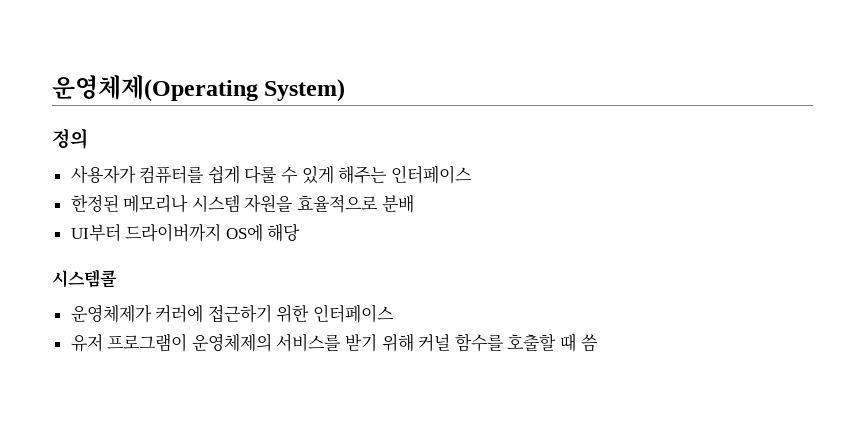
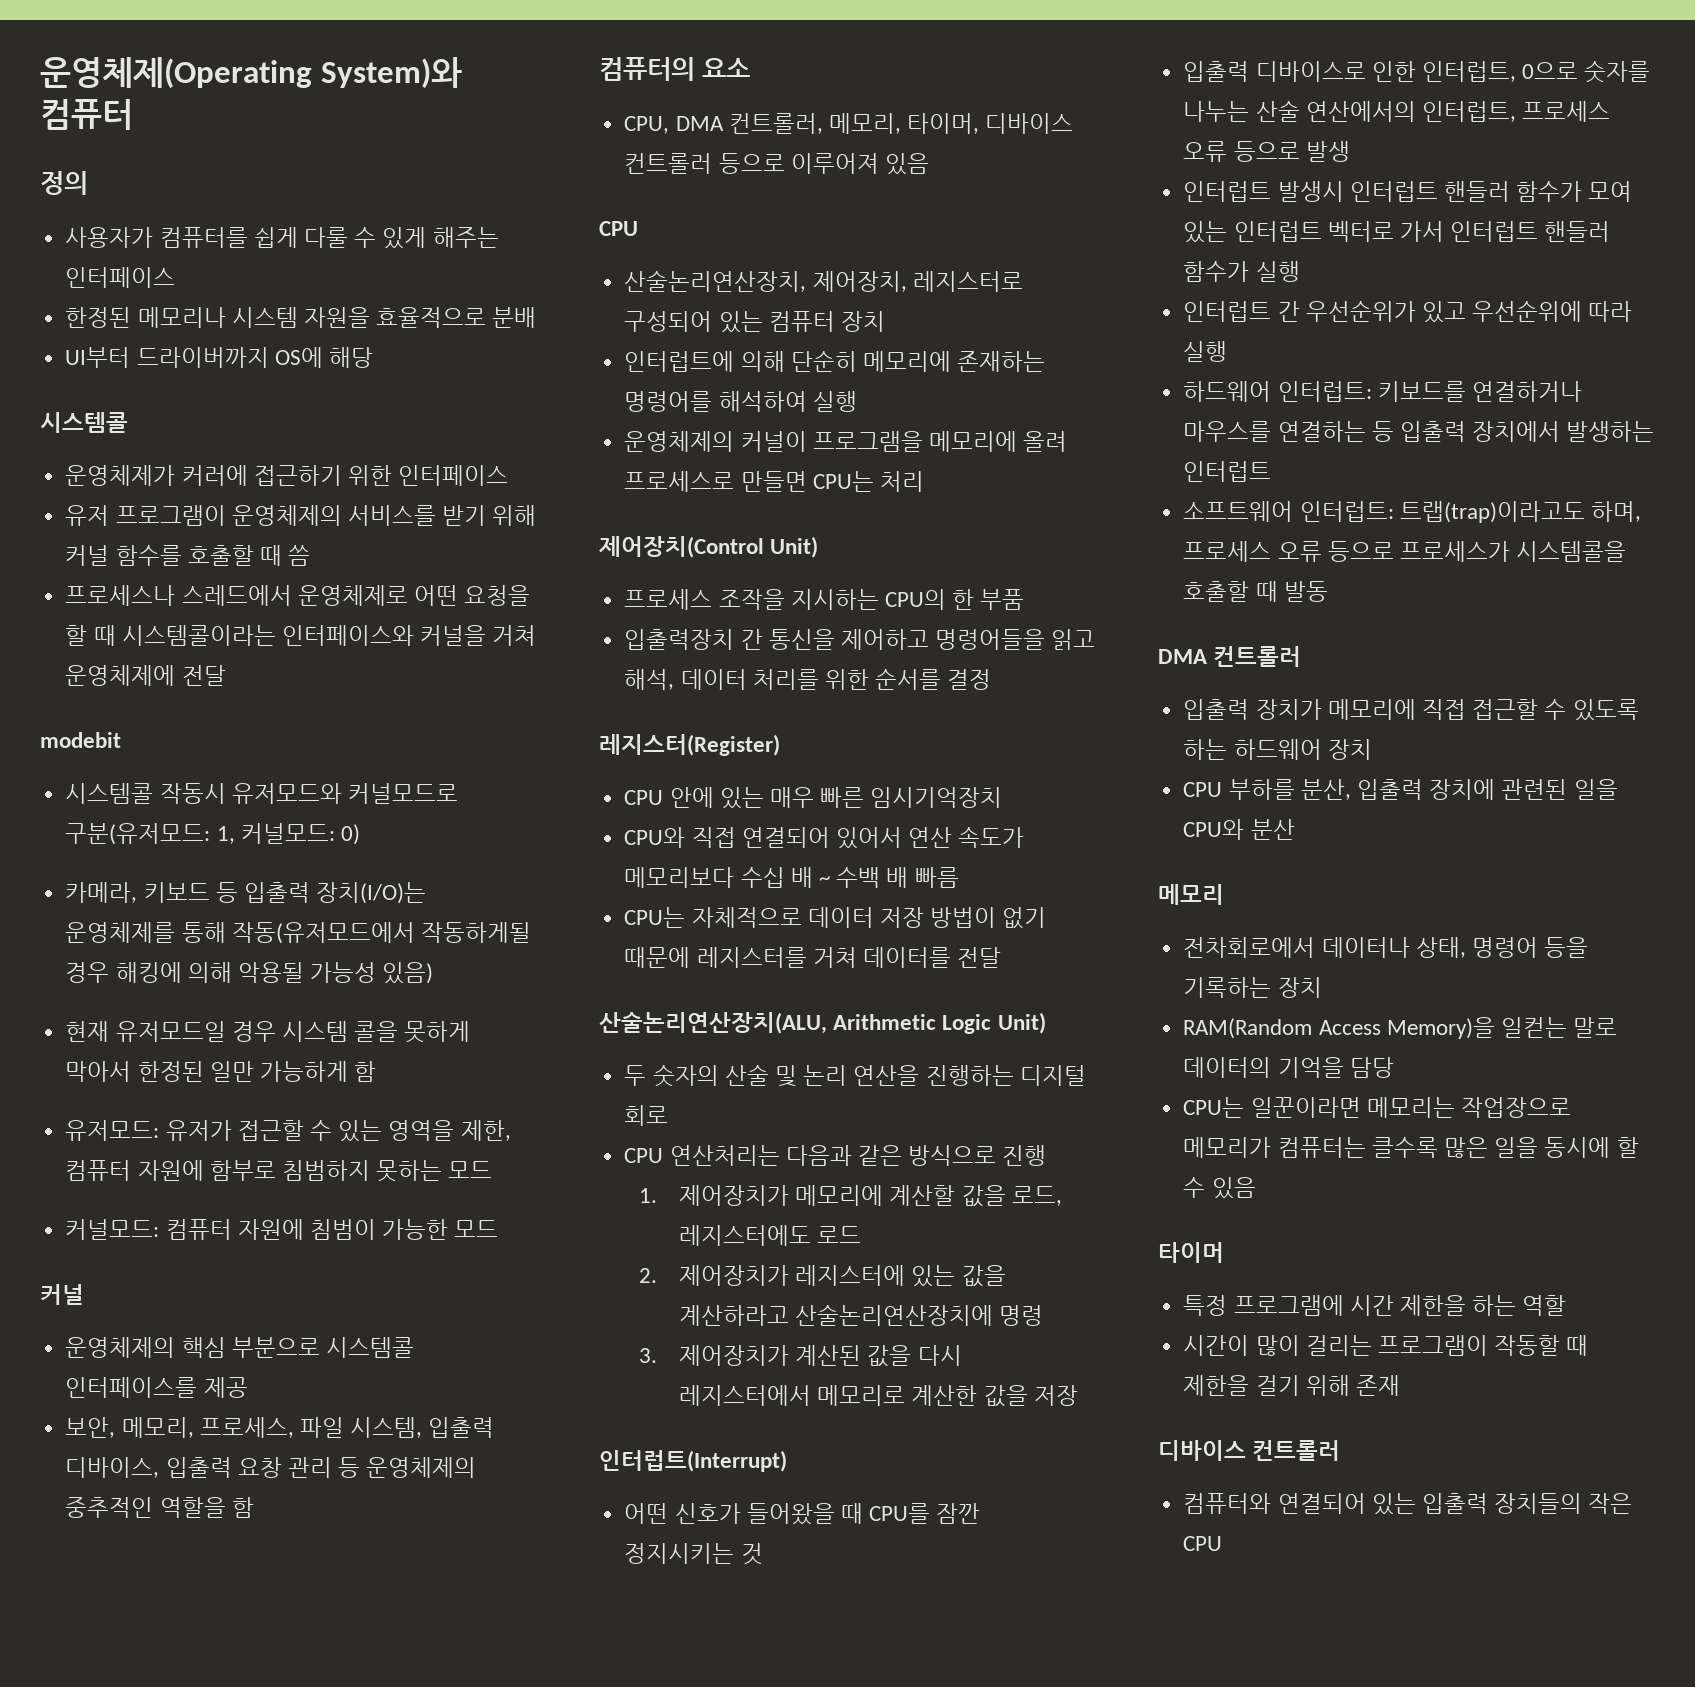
[264,79,346,102] System) -> [320,57,462,88] [40,99,133,130] System)와 컴퓨터
(598, 343) none -> [65,585,531,606] [65,625,537,646] [65,665,226,686] [40,732,121,748] [65,783,458,804] [65,823,360,845] [65,882,427,904] [65,922,531,944] [65,962,434,984] [65,1021,471,1043] [65,1061,377,1082] [65,1120,511,1142] [65,1160,493,1182] [65,1219,499,1240] [40,1284,84,1305] [65,1337,414,1358] [65,1377,248,1398] [65,1417,495,1438] [65,1457,477,1478] [65,1497,254,1518] [599,57,751,81] [624,113,1074,134] [624,153,929,175] [599,221,638,236] [624,270,1023,292] [624,311,885,333] [624,350,1046,372] [624,391,857,412] [624,431,1068,452] [624,471,924,492] [599,536,819,558] [624,589,1025,610] [624,629,1096,650] [624,668,992,690] [599,734,780,756] [624,787,1003,809] [624,826,1025,849] [624,867,959,888] [624,907,1047,929] [624,947,1002,968] [599,1012,1046,1034] [624,1064,1086,1087] [624,1105,669,1126] [624,1145,1047,1166] [638,1185,1062,1207] [678,1225,862,1246] [638,1265,1006,1287] [678,1304,1044,1326] [638,1345,962,1367] [678,1385,1078,1407] [599,1450,787,1472] [624,1503,981,1525] [624,1543,763,1565] [1183,60,1651,83] [1183,100,1611,122] [1183,141,1350,162] [1183,181,1633,202] [1183,221,1611,243] [1183,261,1300,282] [1183,300,1633,323] [1183,341,1228,362] [1183,381,1582,402] [1183,421,1655,442] [1183,461,1272,482] [1183,501,1641,523] [1183,541,1627,562] [1183,581,1328,602] [1158,646,1302,667] [1183,699,1639,721] [1183,739,1372,760] [1183,779,1618,800] [1183,819,1295,840] [1158,884,1224,905] [1183,937,1589,958] [1183,977,1322,998] [1183,1017,1618,1039] [1183,1057,1394,1078] [1183,1097,1571,1118] [1183,1137,1639,1158] [1183,1177,1256,1199] [1158,1242,1224,1263] [1183,1295,1567,1316] [1183,1335,1589,1356] [1183,1375,1400,1396] [1158,1440,1341,1461] [1183,1493,1633,1515] [1183,1536,1223,1551] // 프로세스나 스레드에서 운영체제로 어떤 요청을 할 때 시스템콜이라는 인터페이스와 커널을 거쳐 운영체제에 전달 // modebit // 시스템콜 작동시 유저모드와 커널모드로 구분(유저모드: 1, 커널모드: 0) // 카메라, 키보드 등 입출력 장치(I/O)는 운영체제를 통해 작동(유저모드에서 작동하게될 경우 해킹에 의해 악용될 가능성 있음) // 현재 유저모드일 경우 시스템 콜을 못하게 막아서 한정된 일만 가능하게 함 // 유저모드: 유저가 접근할 수 있는 영역을 제한, 컴퓨터 자원에 함부로 침범하지 못하는 모드 // 커널모드: 컴퓨터 자원에 침범이 가능한 모드 // 커널 // 운영체제의 핵심 부분으로 시스템콜 인터페이스를 제공 // 보안, 메모리, 프로세스, 파일 시스템, 입출력 디바이스, 입출력 요창 관리 등 운영체제의 중추적인 역할을 함 // 컴퓨터의 요소 // CPU, DMA 컨트롤러, 메모리, 타이머, 디바이스 컨트롤러 등으로 이루어져 있음 // CPU // 산술논리연산장치, 제어장치, 레지스터로 구성되어 있는 컴퓨터 장치 // 인터럽트에 의해 단순히 메모리에 존재하는 명령어를 해석하여 실행 // 운영체제의 커널이 프로그램을 메모리에 올려 프로세스로 만들면 CPU는 처리 // 제어장치(Control Unit) // 프로세스 조작을 지시하는 CPU의 한 부품 // 입출력장치 간 통신을 제어하고 명령어들을 읽고 해석, 데이터 처리를 위한 순서를 결정 // 레지스터(Register) // CPU 안에 있는 매우 빠른 임시기억장치 // CPU와 직접 연결되어 있어서 연산 속도가 메모리보다 수십 배 ~ 수백 배 빠름 // CPU는 자체적으로 데이터 저장 방법이 없기 때문에 레지스터를 거쳐 데이터를 전달 // 산술논리연산장치(ALU, Arithmetic Logic Unit) // 두 숫자의 산술 및 논리 연산을 진행하는 디지털 회로 // CPU 연산처리는 다음과 같은 방식으로 진행 // 1. 제어장치가 메모리에 계산할 값을 로드, 레지스터에도 로드 // 2. 제어장치가 레지스터에 있는 값을 계산하라고 산술논리연산장치에 명령 // 3. 제어장치가 계산된 값을 다시 레지스터에서 메모리로 계산한 값을 저장 // 인터럽트(Interrupt) // 어떤 신호가 들어왔을 때 CPU를 잠깐 정지시키는 것 // 입출력 디바이스로 인한 인터럽트, 0으로 숫자를 나누는 산술 연산에서의 인터럽트, 프로세스 오류 등으로 발생 // 인터럽트 발생시 인터럽트 핸들러 함수가 모여 있는 인터럽트 벡터로 가서 인터럽트 핸들러 함수가 실행 // 인터럽트 간 우선순위가 있고 우선순위에 따라 실행 // 하드웨어 인터럽트: 키보드를 연결하거나 마우스를 연결하는 등 입출력 장치에서 발생하는 인터럽트 // 소프트웨어 인터럽트: 트랩(trap)이라고도 하며, 프로세스 오류 등으로 프로세스가 시스템콜을 호출할 때 발동 // DMA 컨트롤러 // 입출력 장치가 메모리에 직접 접근할 수 있도록 하는 하드웨어 장치 // CPU 부하를 분산, 입출력 장치에 관련된 일을 CPU와 분산 // 메모리 // 전차회로에서 데이터나 상태, 명령어 등을 기록하는 장치 // RAM(Random Access Memory)을 일컫는 말로 데이터의 기억을 담당 // CPU는 일꾼이라면 메모리는 작업장으로 메모리가 컴퓨터는 클수록 많은 일을 동시에 할 수 있음 // 타이머 // 특정 프로그램에 시간 제한을 하는 역할 // 시간이 많이 걸리는 프로그램이 작동할 때 제한을 걸기 위해 존재 // 디바이스 컨트롤러 // 컴퓨터와 연결되어 있는 입출력 장치들의 작은 CPU

